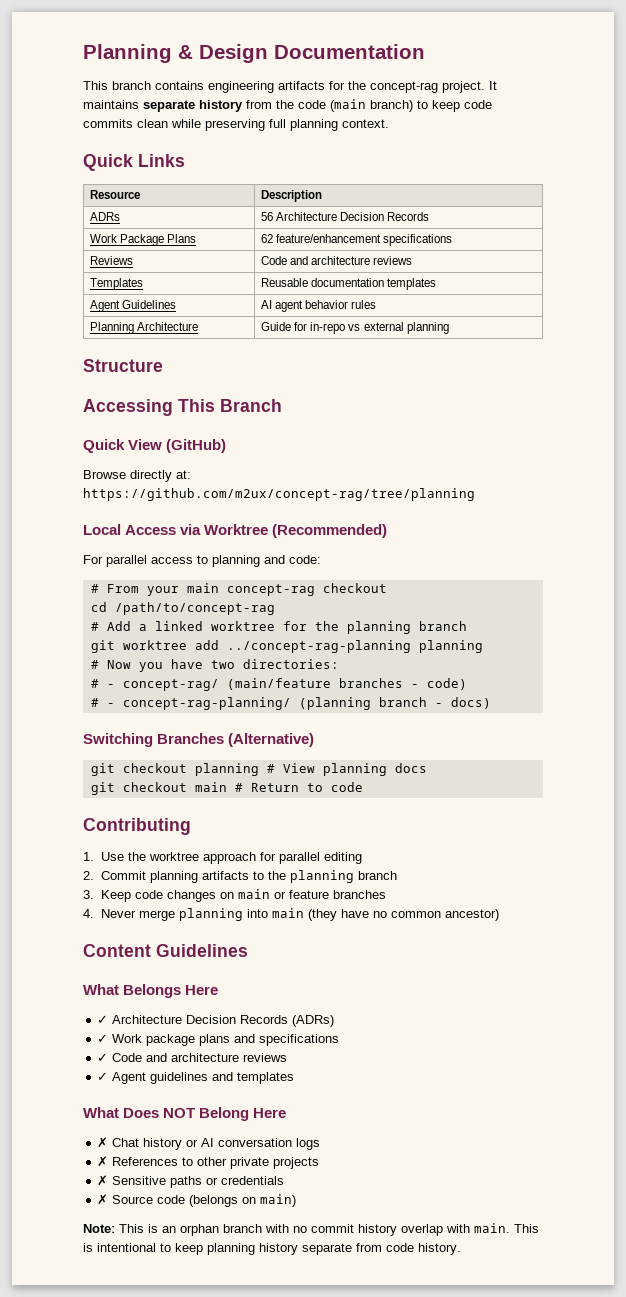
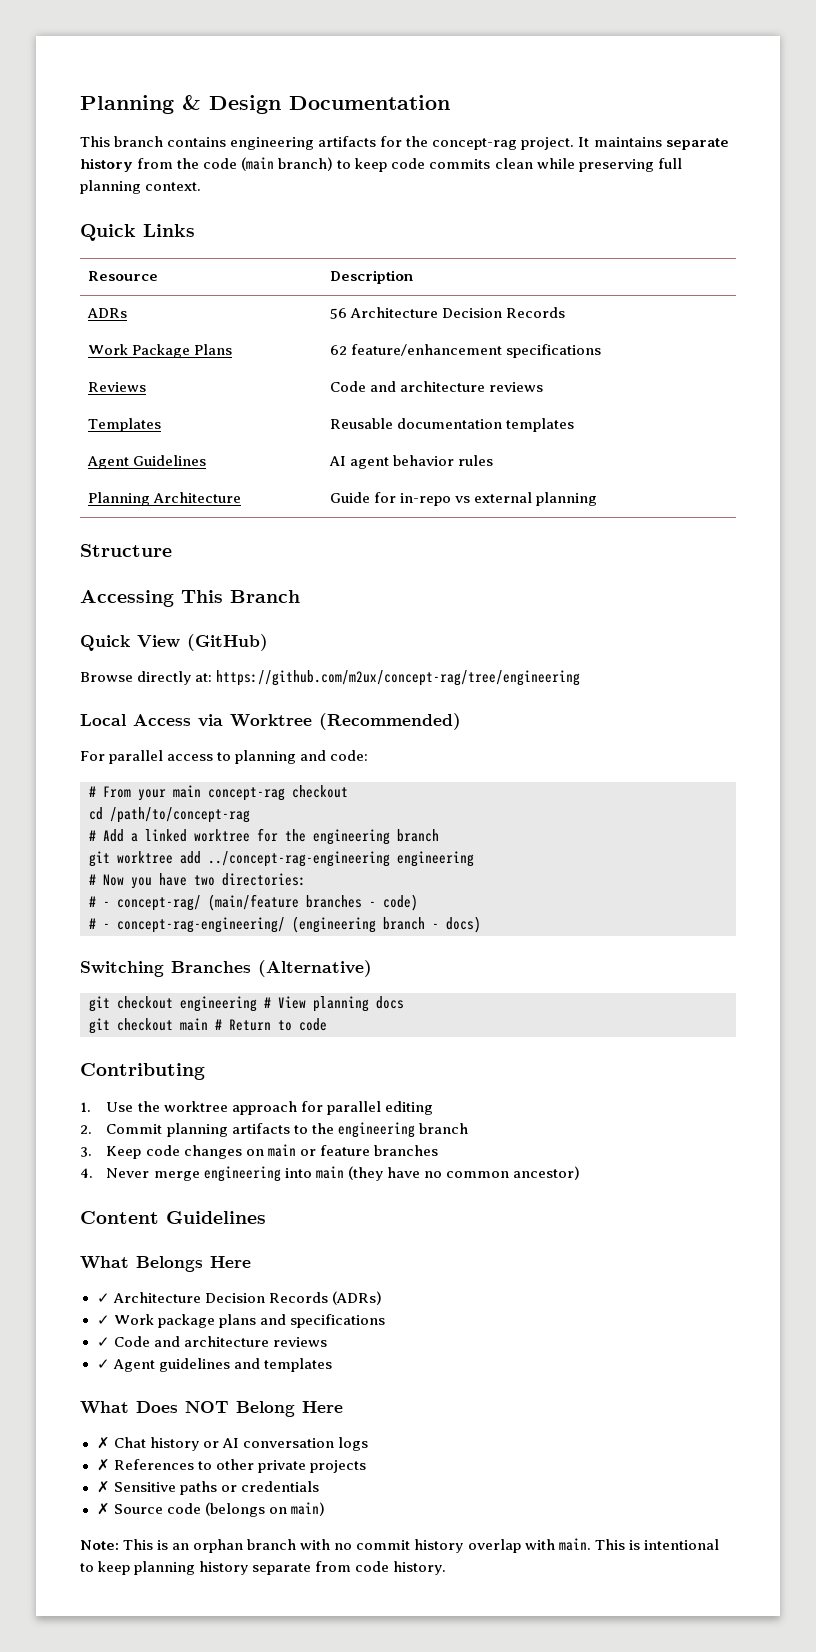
[83,488,475,501] https://github.com/m2ux/concept-rag/tree/planning -> [216,670,581,686] https://github.com/m2ux/concept-rag/tree/engineering
[346,621,411,634] planning -> [313,829,390,845] engineering
[226,640,483,653] ../concept-rag-planning planning -> [208,851,474,867] ../concept-rag-engineering engineering
[122,697,371,710] concept-rag-planning/ (planning -> [117,916,376,933] concept-rag-engineering/ (engineering
[194,763,259,776] planning -> [180,996,257,1012] engineering
[289,870,354,883] planning -> [337,1122,415,1138] engineering
[178,908,243,921] planning -> [203,1166,281,1182] engineering

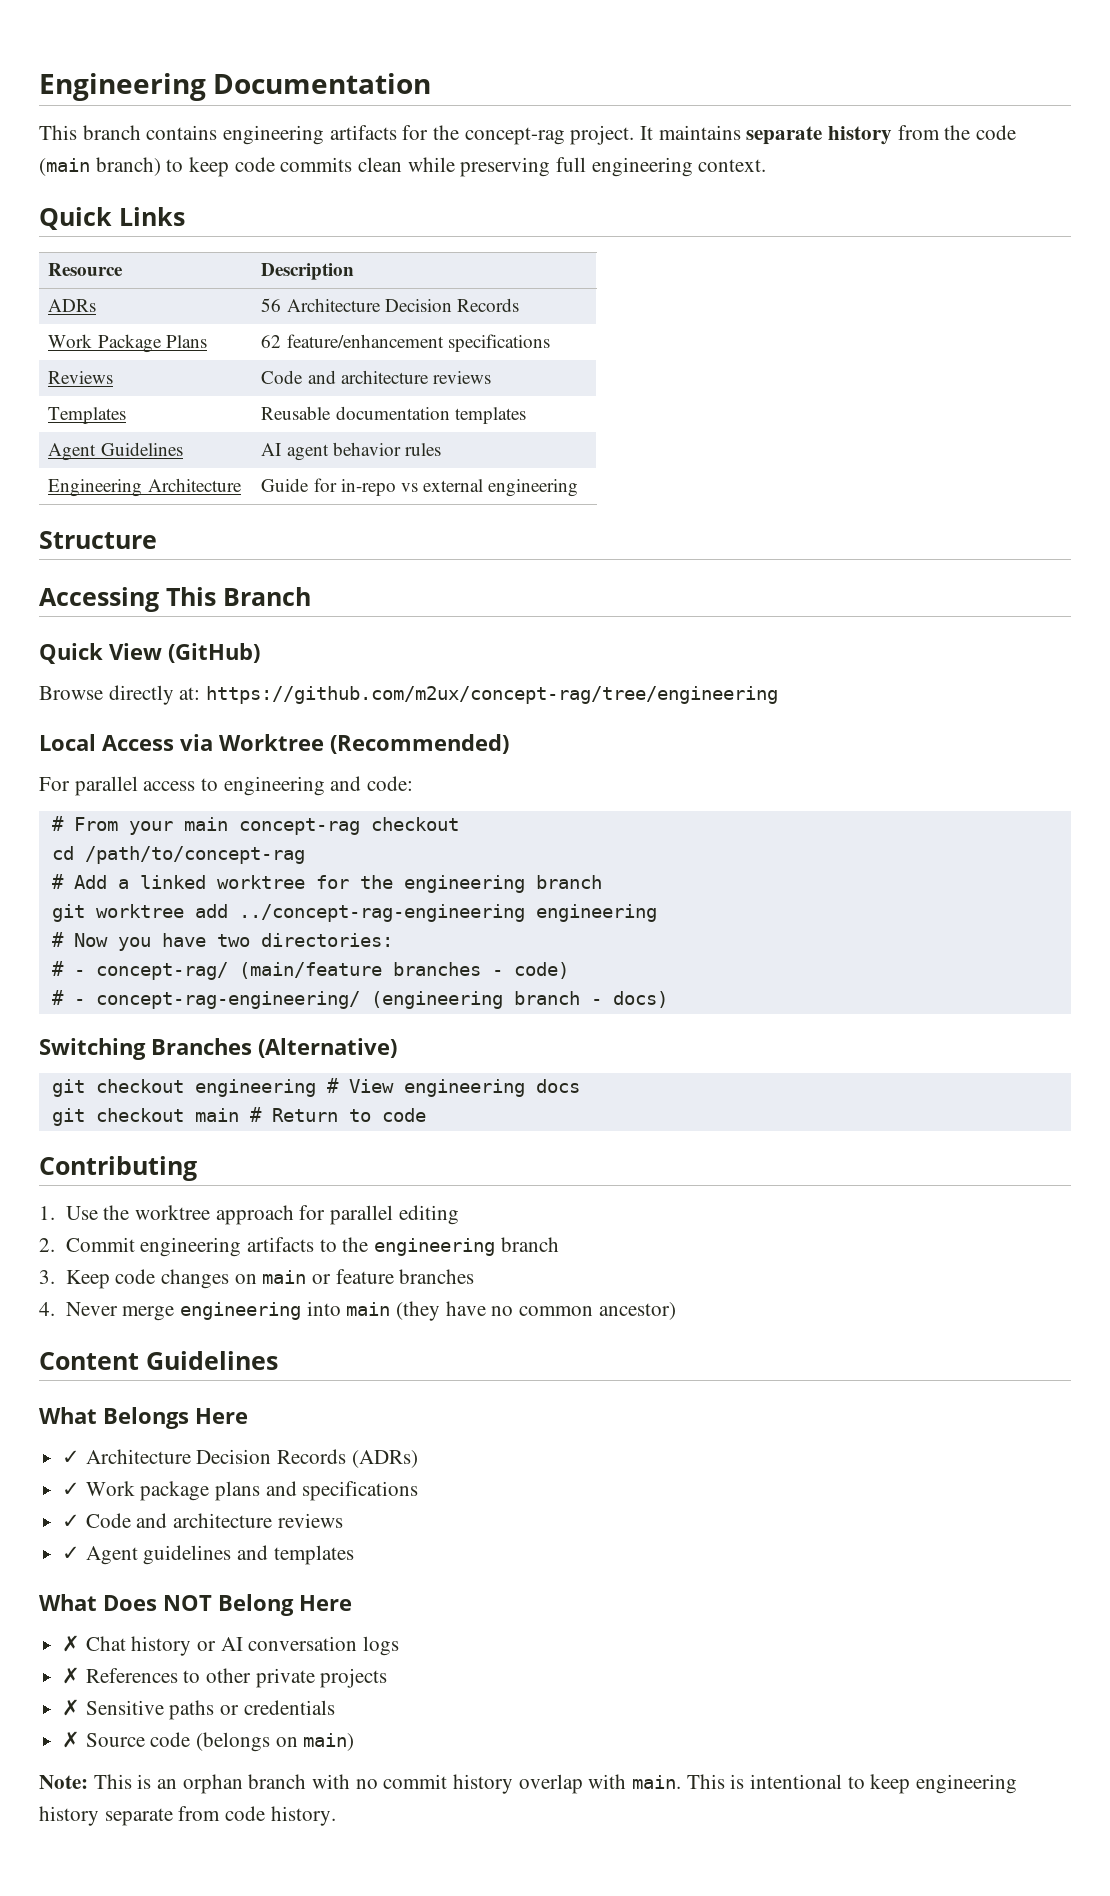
[80,95,281,114] Planning & Design -> [39,73,206,101] Engineering
[80,180,141,194] planning -> [591,157,693,177] engineering
[87,492,150,506] Planning -> [48,479,143,497] Engineering
[536,492,598,506] planning -> [488,479,579,497] engineering
[235,750,297,764] planning -> [223,776,325,796] engineering
[313,996,369,1012] planning -> [403,1079,525,1097] engineering
[166,1123,228,1137] planning -> [140,1237,242,1257] engineering
[134,1561,196,1575] planning -> [916,1774,1018,1794] engineering

